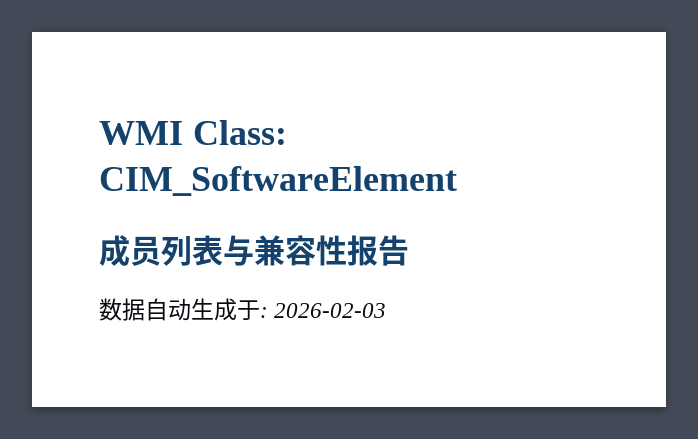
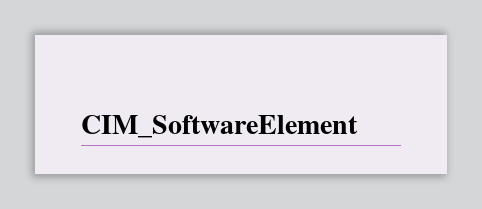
[99,120,287,145] WMI Class: -> (81, 126) none
[99,235,409,266] [99,298,387,321] // 成员列表与兼容性报告 // 数据自动生成于: 2026-02-03 -> (358, 126) none

